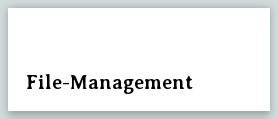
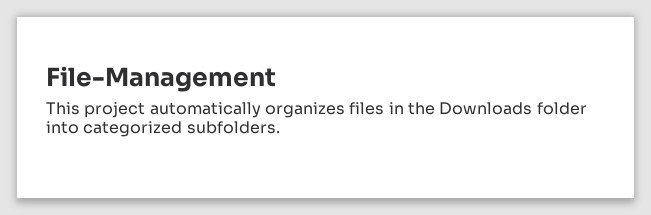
(193, 84) none -> [46,102,587,118] [46,121,280,137] // This project automatically organizes files in the Downloads folder into categorized subfolders.

